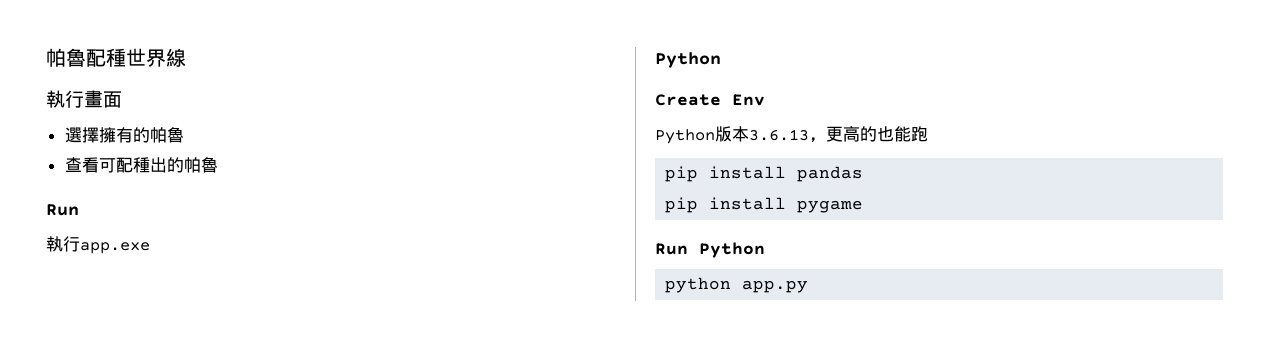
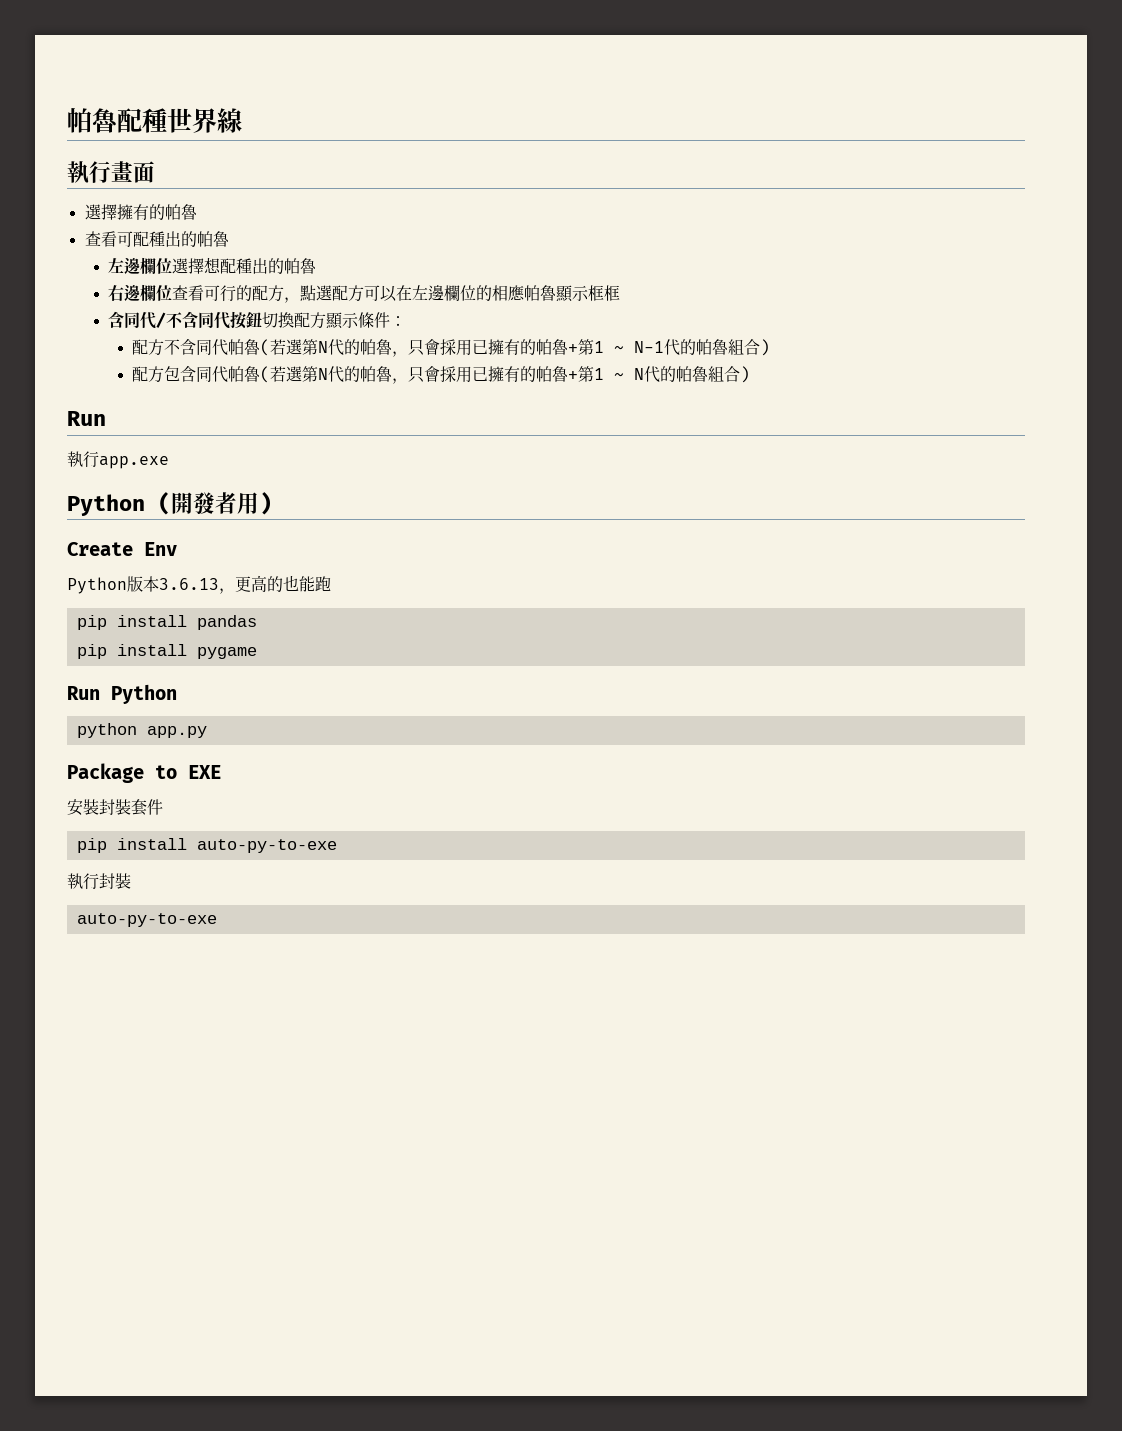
(218, 165) none -> [108,257,317,275] [108,284,621,303] [108,311,407,329] [132,339,771,357] [132,366,751,384] // 左邊欄位選擇想配種出的帕魯 // 右邊欄位查看可行的配方，點選配方可以在左邊欄位的相應帕魯顯示框框 // 含同代/不含同代按鈕切換配方顯示條件： // 配方不含同代帕魯(若選第N代的帕魯，只會採用已擁有的帕魯+第1 ~ N-1代的帕魯組合) // 配方包含同代帕魯(若選第N代的帕魯，只會採用已擁有的帕魯+第1 ~ N代的帕魯組合)
(721, 60) none -> [158,492,272,515] (開發者用)
(809, 286) none -> [67,763,221,783] [67,799,163,816] [76,838,337,853] [67,873,131,890] [76,913,217,927] // Package to EXE // 安裝封裝套件 // pip install auto-py-to-exe // 執行封裝 // auto-py-to-exe

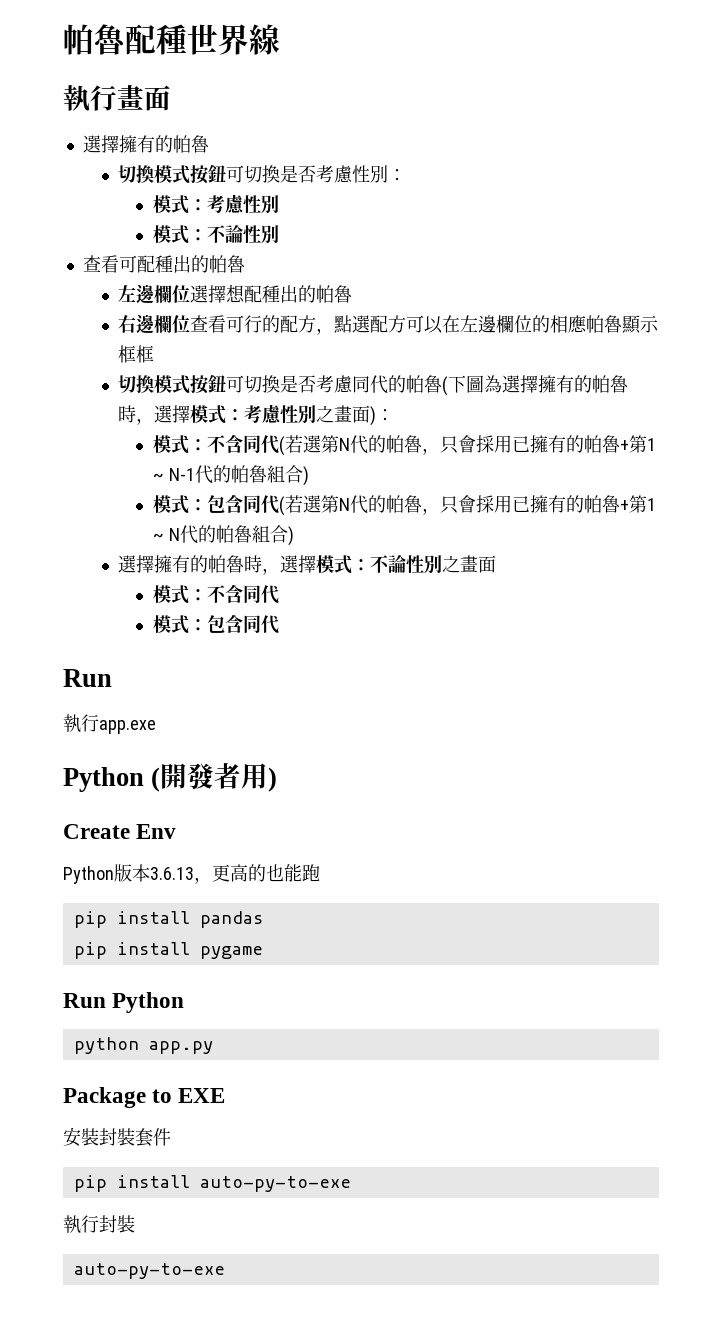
(197, 212) none -> [117,164,406,184] [152,194,279,214] [152,225,279,244] // 切換模式按鈕可切換是否考慮性別： // 模式：考慮性別 // 模式：不論性別
[108,311,407,329] [132,339,261,356] 含同代/不含同代按鈕切換配方顯示條件： // 配方不含同代帕魯 -> [117,374,628,396] [117,404,394,426] [152,434,279,454] 切換模式按鈕可切換是否考慮同代的帕魯(下圖為選擇擁有的帕魯時，選擇模式：考慮性別之畫面)： // 模式：不含同代
[132,366,261,383] 配方包含同代帕魯 -> [152,494,279,514] 模式：包含同代
(751, 374) none -> [117,555,496,575] [152,584,279,604] [152,614,279,634] // 選擇擁有的帕魯時，選擇模式：不論性別之畫面 // 模式：不含同代 // 模式：包含同代

